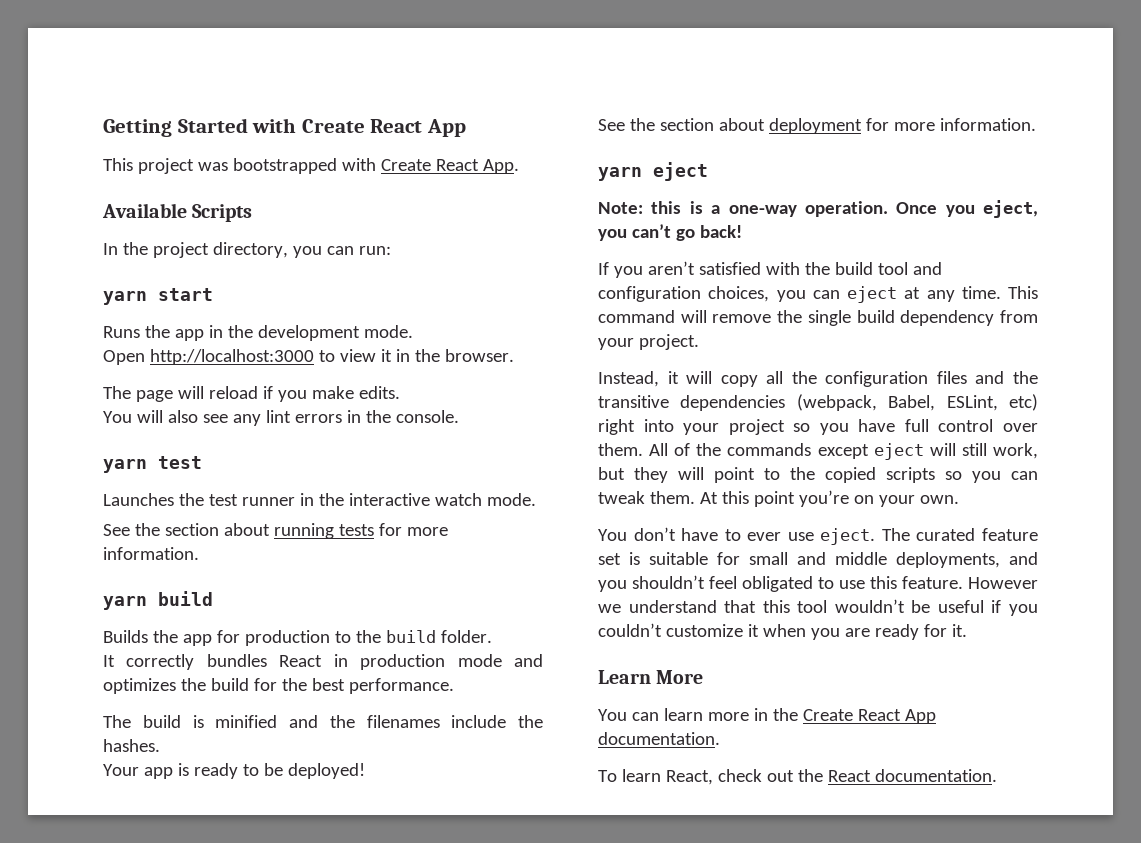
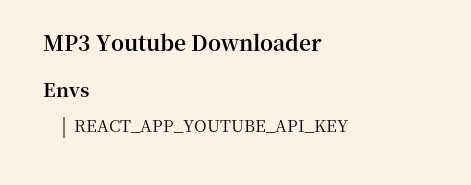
[103,118,466,137] [103,158,519,174] [102,203,253,222] [103,242,391,258] [103,288,213,305] [103,325,413,341] [103,349,514,365] [103,386,400,402] [103,410,459,426] [103,456,202,473] [103,493,536,506] [103,523,448,539] [103,547,199,560] [103,591,213,610] [103,630,492,646] [103,654,543,670] [103,678,454,694] [103,715,543,728] [103,739,160,752] [103,763,365,779] [598,118,1036,134] [598,162,708,181] [598,200,1038,218] [598,224,742,241] [598,261,942,278] [598,286,1038,303] [598,310,1038,326] [598,334,699,350] [598,371,1038,387] [598,394,1038,411] [598,419,1038,435] [598,443,1038,460] [598,467,1038,483] [598,490,959,507] [598,527,1038,545] [598,552,1038,568] [598,575,1038,592] [598,599,1038,616] [598,623,967,640] [598,670,704,684] [598,708,936,724] [598,732,720,745] [598,769,997,785] Getting Started with Create React App // This project was bootstrapped with Create React App. // Available Scripts // In the project directory, you can run: // yarn start // Runs the app in the development mode. // Open http://localhost:3000 to view it in the browser. // The page will reload if you make edits. // You will also see any lint errors in the console. // yarn test // Launches the test runner in the interactive watch mode. // See the section about running tests for more information. // yarn build // Builds the app for production to the build folder. // It correctly bundles React in production mode and optimizes the build for the best performance. // The build is minified and the filenames include the hashes. // Your app is ready to be deployed! // See the section about deployment for more information. // yarn eject // Note: this is a one-way operation. Once you eject, you can’t go back! // If you aren’t satisfied with the build tool and configuration choices, you can eject at any time. This command will remove the single build dependency from your project. // Instead, it will copy all the configuration files and the transitive dependencies (webpack, Babel, ESLint, etc) right into your project so you have full control over them. All of the commands except eject will still work, but they will point to the copied scripts so you can tweak them. At this point you’re on your own. // You don’t have to ever use eject. The curated feature set is suitable for small and middle deployments, and you shouldn’t feel obligated to use this feature. However we understand that this tool wouldn’t be useful if you couldn’t customize it when you are ready for it. // Learn More // You can learn more in the Create React App documentation. // To learn React, check out the React documentation. -> [43,33,323,51] [43,83,89,97] [74,120,350,133] MP3 Youtube Downloader // Envs // REACT_APP_YOUTUBE_API_KEY

